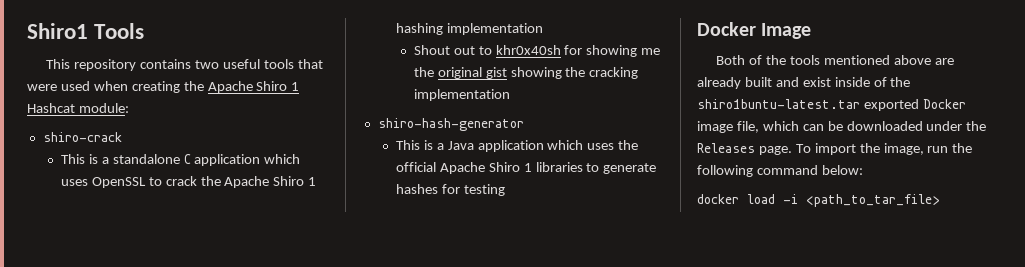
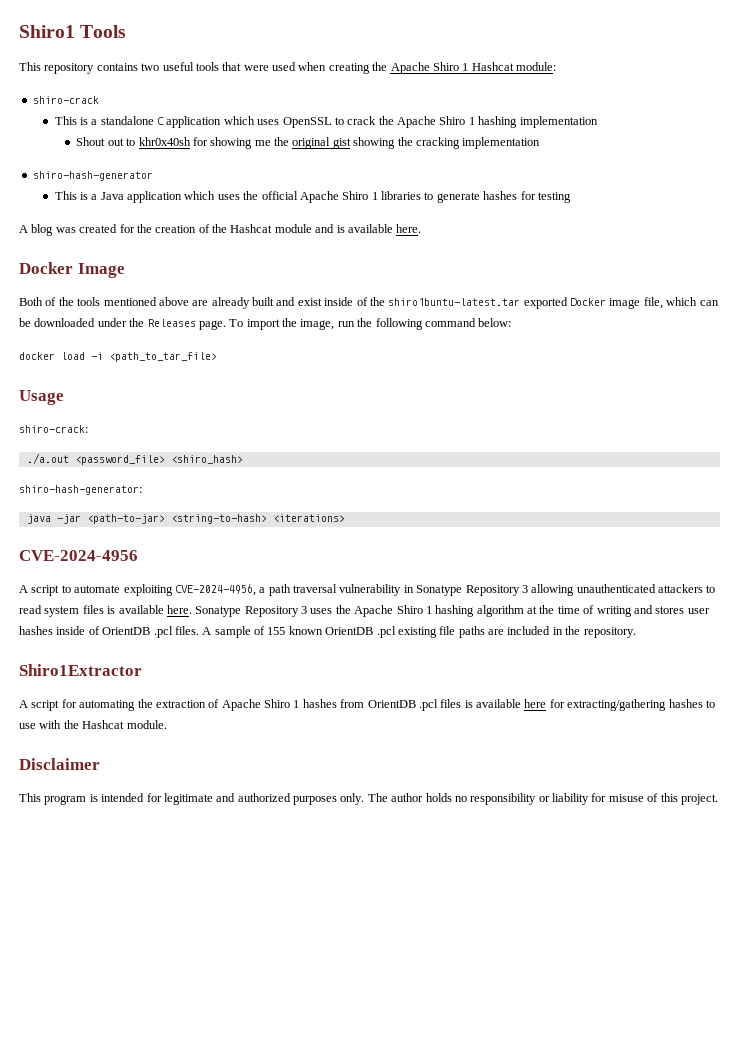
(505, 190) none -> [19,224,422,236] // A blog was created for the creation of the Hashcat module and is available here.
(940, 200) none -> [19,390,64,405] [19,425,88,433] [26,453,243,465] [19,485,142,495] [26,514,345,524] [19,550,138,561] [19,584,716,596] [19,605,710,617] [19,626,636,638] [19,664,142,676] [19,699,715,711] [19,720,167,729] [19,758,100,770] [19,793,718,805] // Usage // shiro-crack: // ./a.out <password_file> <shiro_hash> // shiro-hash-generator: // java -jar <path-to-jar> <string-to-hash> <iterations> // CVE-2024-4956 // A script to automate exploiting CVE-2024-4956, a path traversal vulnerability in Sonatype Repository 3 allowing unauthenticated attackers to read system files is available here. Sonatype Repository 3 uses the Apache Shiro 1 hashing algorithm at the time of writing and stores user hashes inside of OrientDB .pcl files. A sample of 155 known OrientDB .pcl existing file paths are included in the repository. // Shiro1Extractor // A script for automating the extraction of Apache Shiro 1 hashes from OrientDB .pcl files is available here for extracting/gathering hashes to use with the Hashcat module. // Disclaimer // This program is intended for legitimate and authorized purposes only. The author holds no responsibility or liability for misuse of this project.

